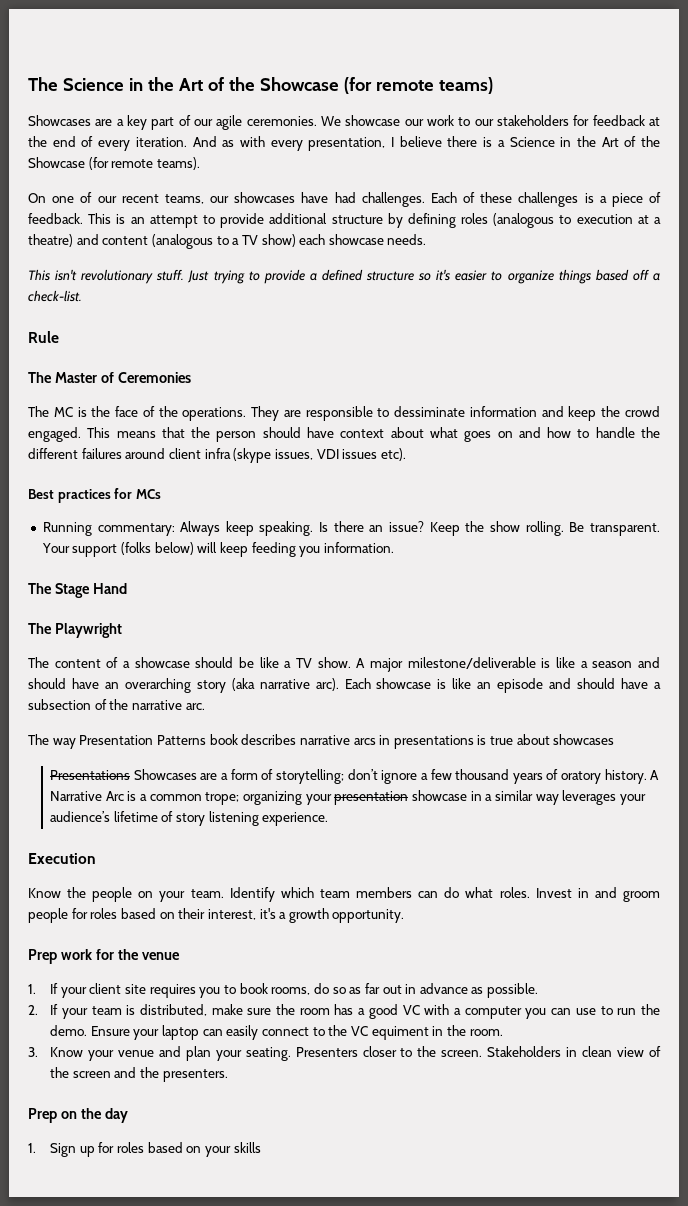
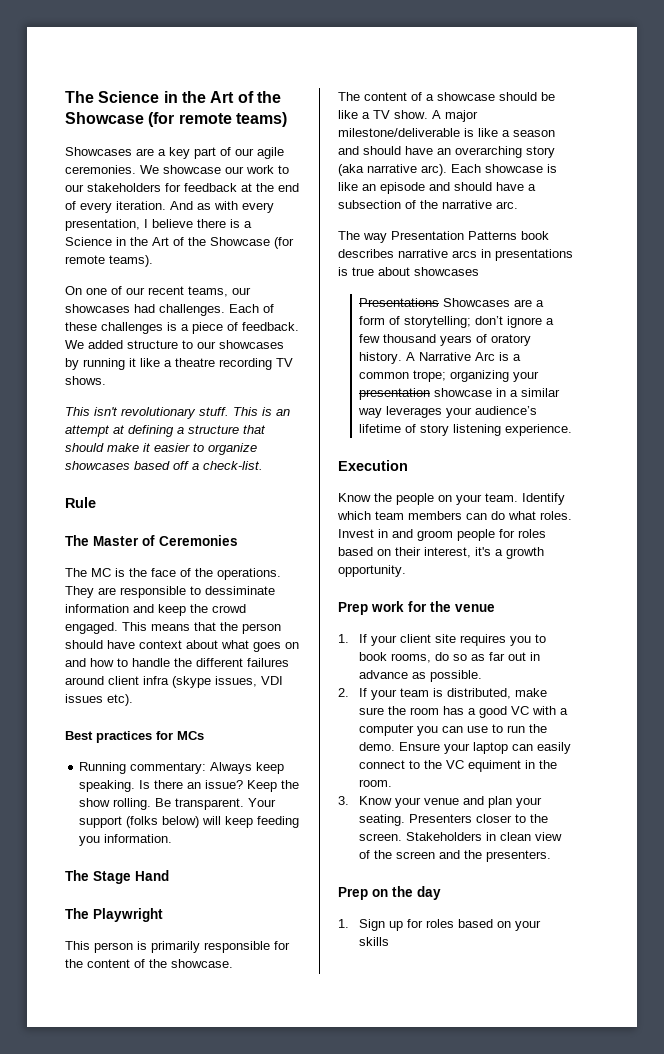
[301,192,329,203] have -> (130, 308) none
[88,213,661,228] [28,234,427,249] [28,269,451,284] This is an attempt to provide additional structure by defining roles (analogous to execution at a theatre) and content (analogous to a TV show) each showcase needs. // This isn't revolutionary stuff. Just trying to provide a defined structure so it's -> [65,340,284,349] [65,358,293,370] [65,376,106,385] [65,407,290,419] [65,425,266,437] [65,443,151,452] We added structure to our showcases by running it like a theatre recording TV shows. // This isn't revolutionary stuff. This is an attempt at defining a structure that should make it
[558,269,591,284] things -> [65,461,130,470] showcases
(122, 630) none -> [65,941,290,953] [65,959,233,968] // This person is primarily responsible for the content of the showcase.

